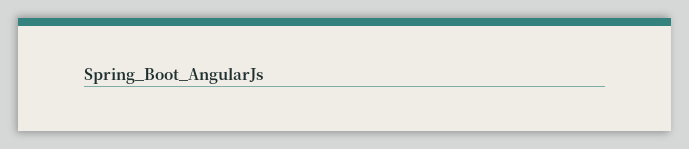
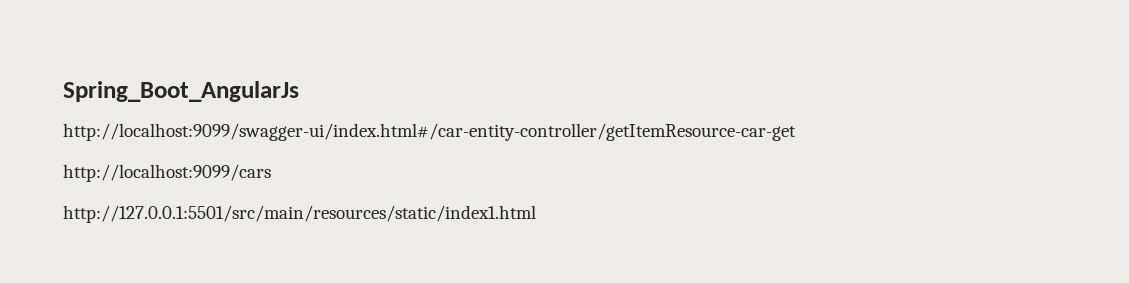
(263, 75) none -> [63,123,796,141] [63,164,271,182] [63,205,536,223] // http://localhost:9099/swagger-ui/index.html#/car-entity-controller/getItemResource-car-get // http://localhost:9099/cars // http://127.0.0.1:5501/src/main/resources/static/index1.html

